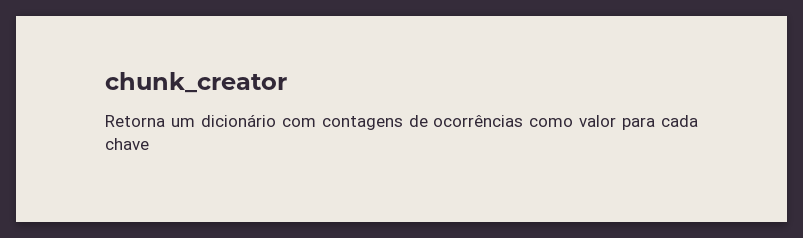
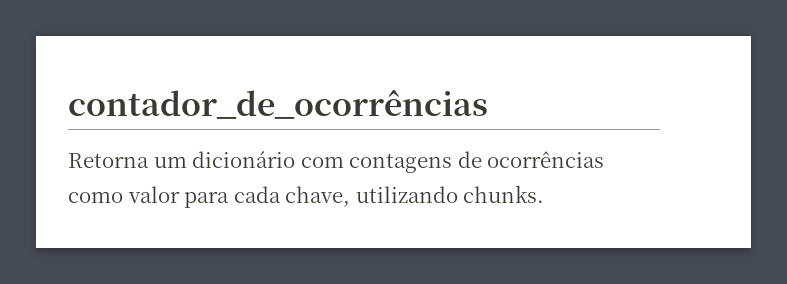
[105,72,287,93] chunk_creator -> [68,90,488,119] contador_de_ocorrências
[105,138,149,150] chave -> [285,185,545,207] chave, utilizando chunks.

